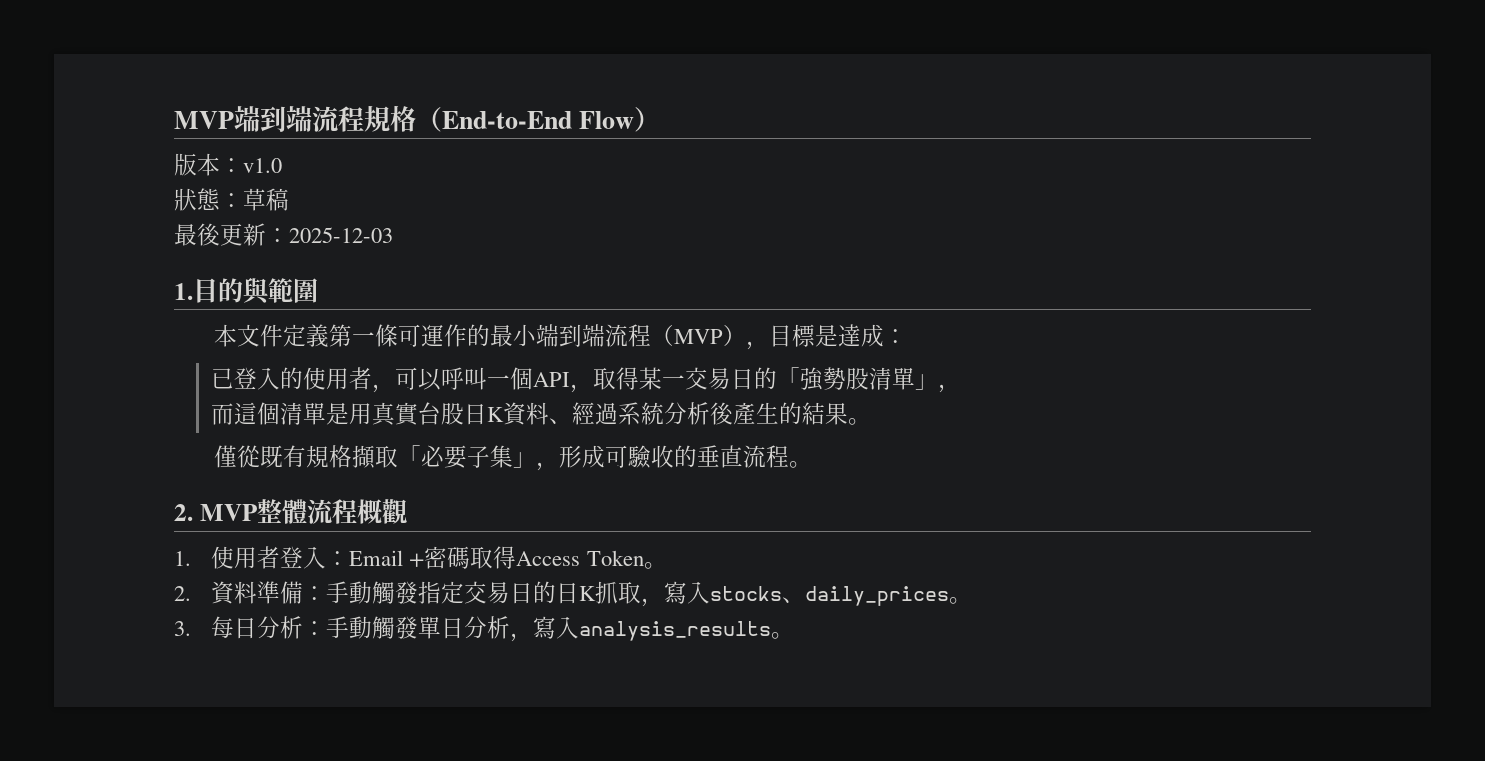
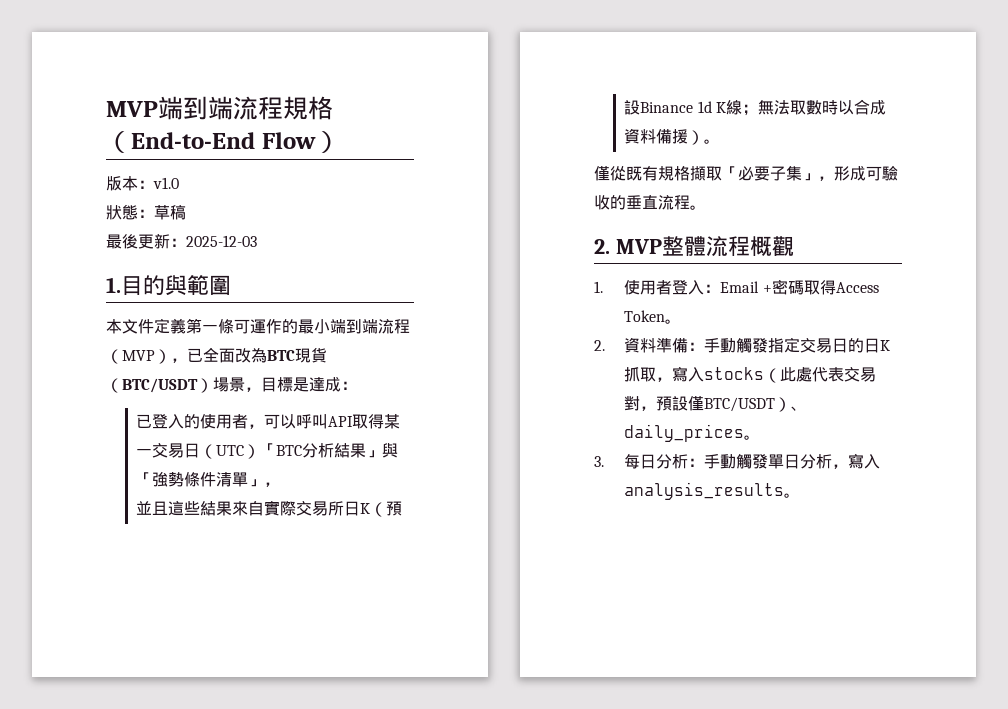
(769, 345) none -> [187,347,327,363] [106,377,261,393] 已全面改為BTC現貨（BTC/USDT）場景，
[487,367,594,393] 一個API， -> [328,416,354,427] API
[754,367,962,393] [211,402,849,426] 的「強勢股清單」， // 而這個清單是用真實台股日K資料、經過系統分析後產生的結果 -> [200,443,399,459] [136,471,281,487] [136,500,403,517] [624,99,887,116] [624,128,705,145] （UTC）「BTC分析結果」與「強勢條件清單」， // 並且這些結果來自實際交易所日K（預設Binance 1d K線；無法取數時以合成資料備援）
(783, 593) none -> [764,367,877,383] [624,396,792,412] （此處代表交易對，預設僅BTC/USDT）

